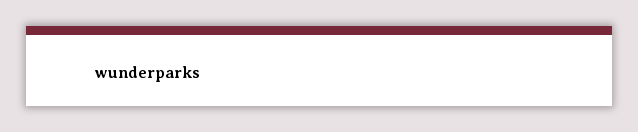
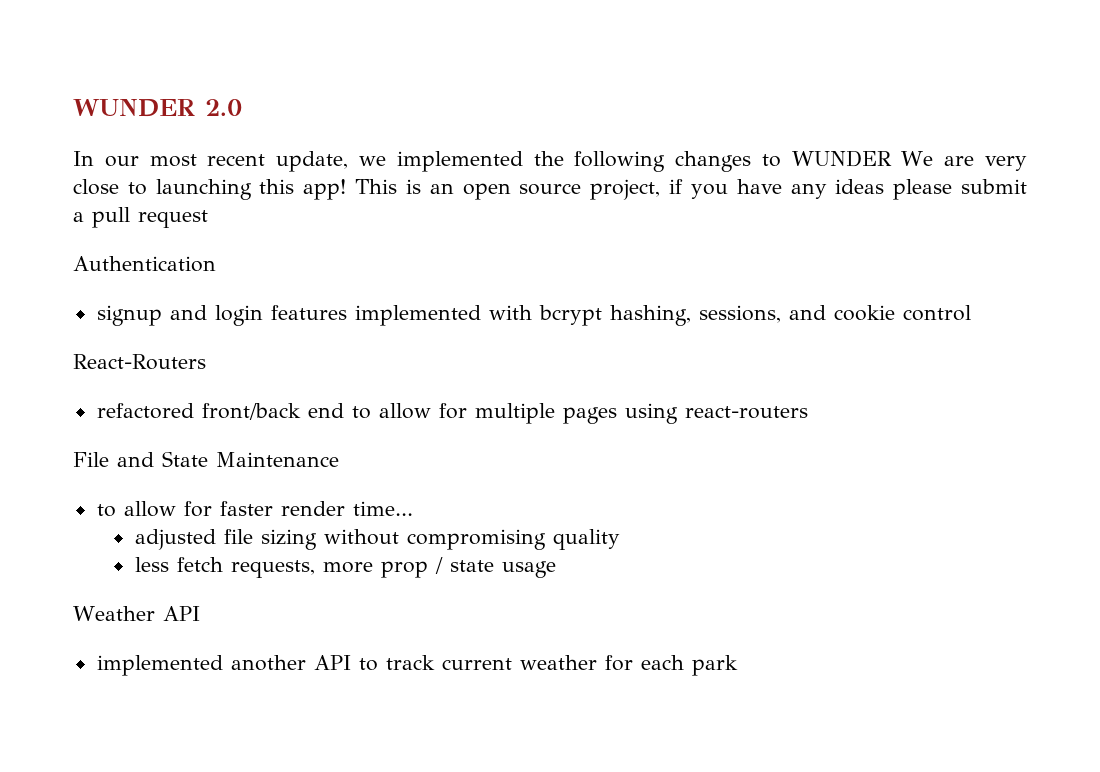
[94,66,200,82] wunderparks -> [73,99,242,117] [73,150,1027,172] [73,179,1028,200] [73,207,208,228] [73,256,216,272] [96,305,971,326] [73,354,206,370] [96,403,808,424] [73,451,339,467] [96,501,413,517] [134,529,620,550] [134,557,556,578] [73,606,200,621] [96,655,738,676] WUNDER 2.0 // In our most recent update, we implemented the following changes to WUNDER We are very close to launching this app! This is an open source project, if you have any ideas please submit a pull request // Authentication // signup and login features implemented with bcrypt hashing, sessions, and cookie control // React-Routers // refactored front/back end to allow for multiple pages using react-routers // File and State Maintenance // to allow for faster render time... // adjusted file sizing without compromising quality // less fetch requests, more prop / state usage // Weather API // implemented another API to track current weather for each park

